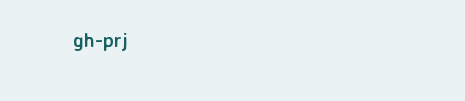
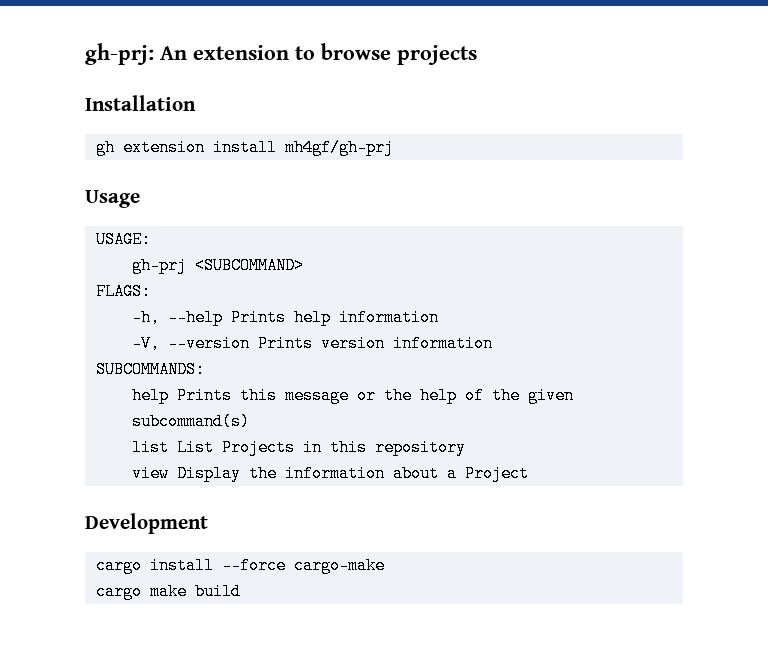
[73,33,128,51] gh-prj -> [85,43,477,65] [85,95,196,111] [95,139,394,156] [85,190,140,208] [95,231,151,248] [131,257,304,274] [95,283,151,300] [131,309,439,326] [131,335,493,352] [95,361,205,378] [131,387,574,404] [131,413,250,430] [131,439,466,456] [131,465,529,482] [85,513,208,534] [95,557,385,574] [95,583,241,600] gh-prj: An extension to browse projects // Installation // gh extension install mh4gf/gh-prj // Usage // USAGE: // gh-prj <SUBCOMMAND> // FLAGS: // -h, --help Prints help information // -V, --version Prints version information // SUBCOMMANDS: // help Prints this message or the help of the given subcommand(s) // list List Projects in this repository // view Display the information about a Project // Development // cargo install --force cargo-make // cargo make build

